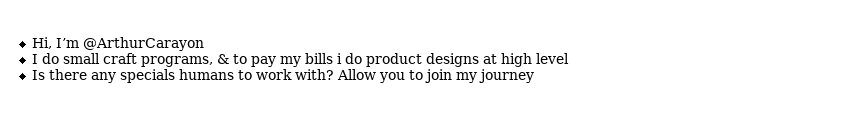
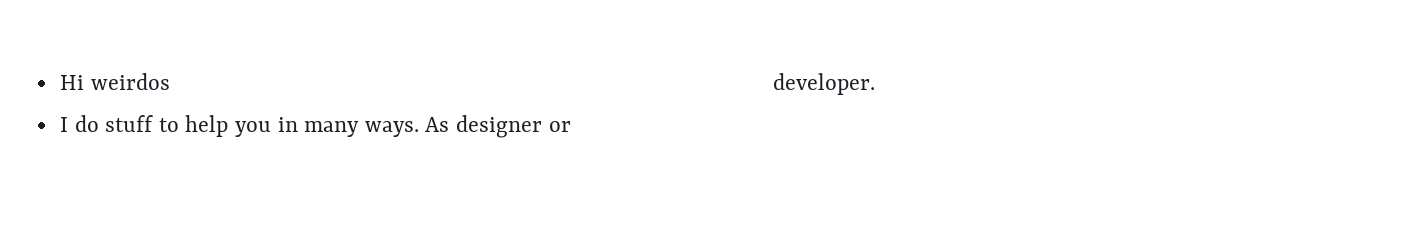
[31,37,204,51] Hi, I’m @ArthurCarayon -> [59,73,170,90] Hi weirdos
[62,53,569,67] [31,69,534,83] small craft programs, & to pay my bills i do product designs at high level // Is there any specials humans to work with? Allow you to join my journey -> [105,115,571,138] [772,73,875,95] stuff to help you in many ways. As designer or developer.

